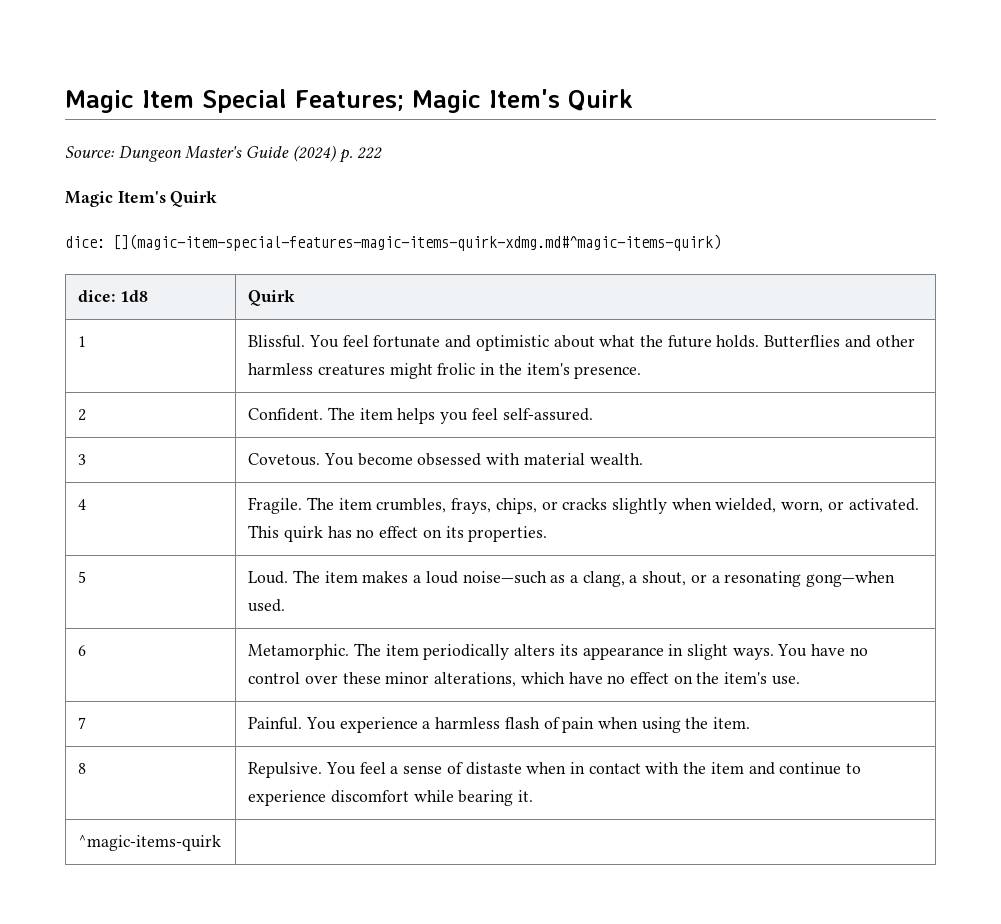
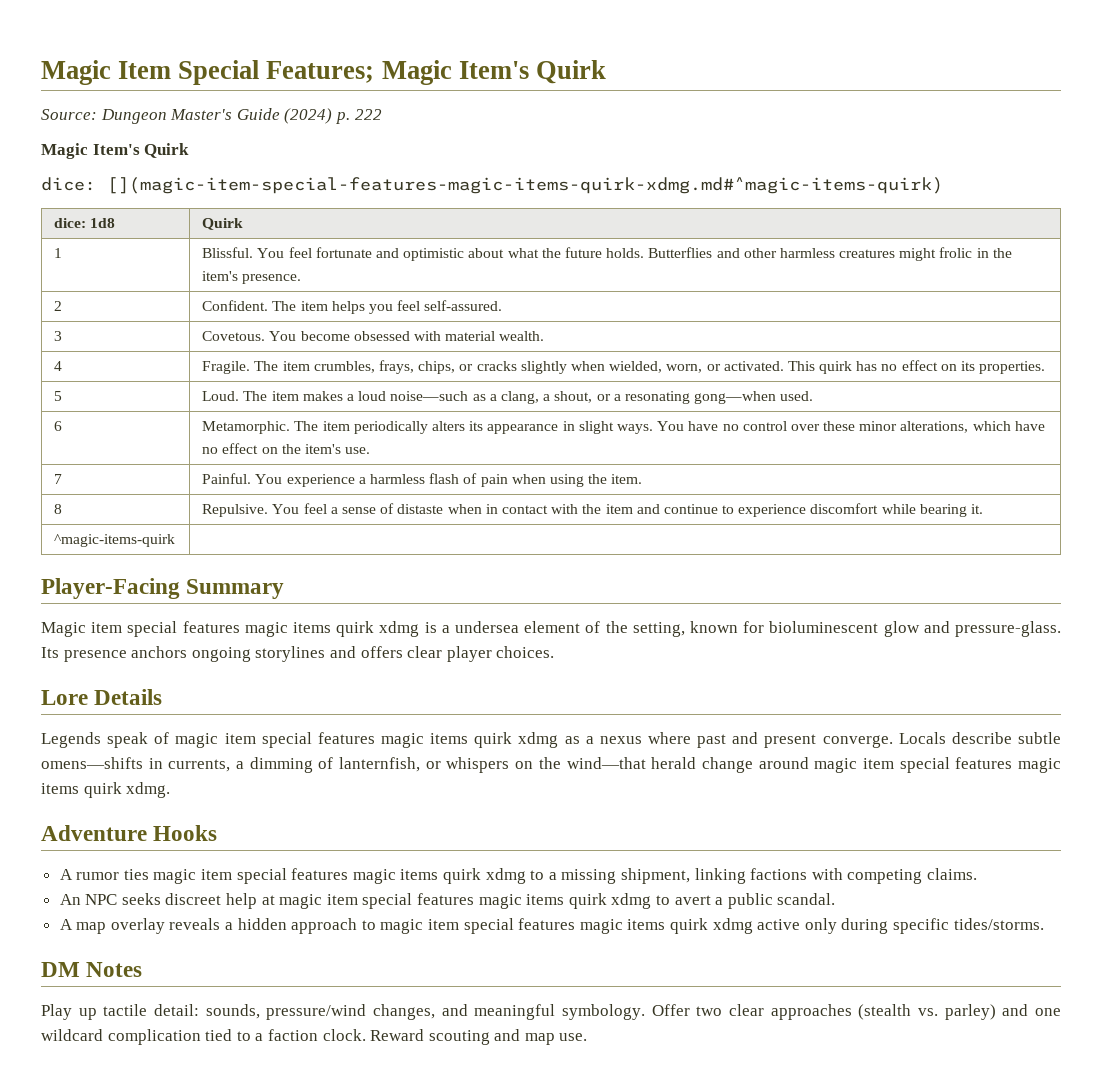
(222, 843) none -> [41,578,285,599] [41,621,1062,637] [41,646,555,662] [41,689,163,705] [41,732,1061,748] [41,757,1062,773] [41,782,171,798] [41,825,218,841] [59,868,977,884] [59,893,836,909] [59,918,1044,934] [41,962,143,977] [41,1004,1061,1020] [41,1029,588,1045] // Player-Facing Summary // Magic item special features magic items quirk xdmg is a undersea element of the setting, known for bioluminescent glow and pressure-glass. Its presence anchors ongoing storylines and offers clear player choices. // Lore Details // Legends speak of magic item special features magic items quirk xdmg as a nexus where past and present converge. Locals describe subtle omens—shifts in currents, a dimming of lanternfish, or whispers on the wind—that herald change around magic item special features magic items quirk xdmg. // Adventure Hooks // A rumor ties magic item special features magic items quirk xdmg to a missing shipment, linking factions with competing claims. // An NPC seeks discreet help at magic item special features magic items quirk xdmg to avert a public scandal. // A map overlay reveals a hidden approach to magic item special features magic items quirk xdmg active only during specific tides/storms. // DM Notes // Play up tactile detail: sounds, pressure/wind changes, and meaningful symbology. Offer two clear approaches (stealth vs. parley) and one wildcard complication tied to a faction clock. Reward scouting and map use.

